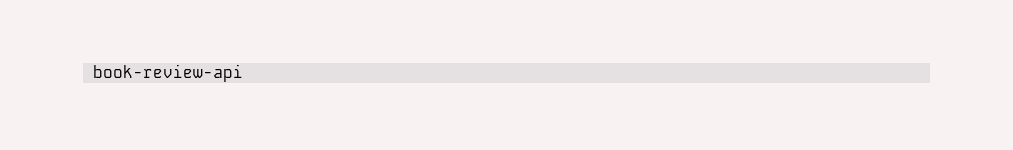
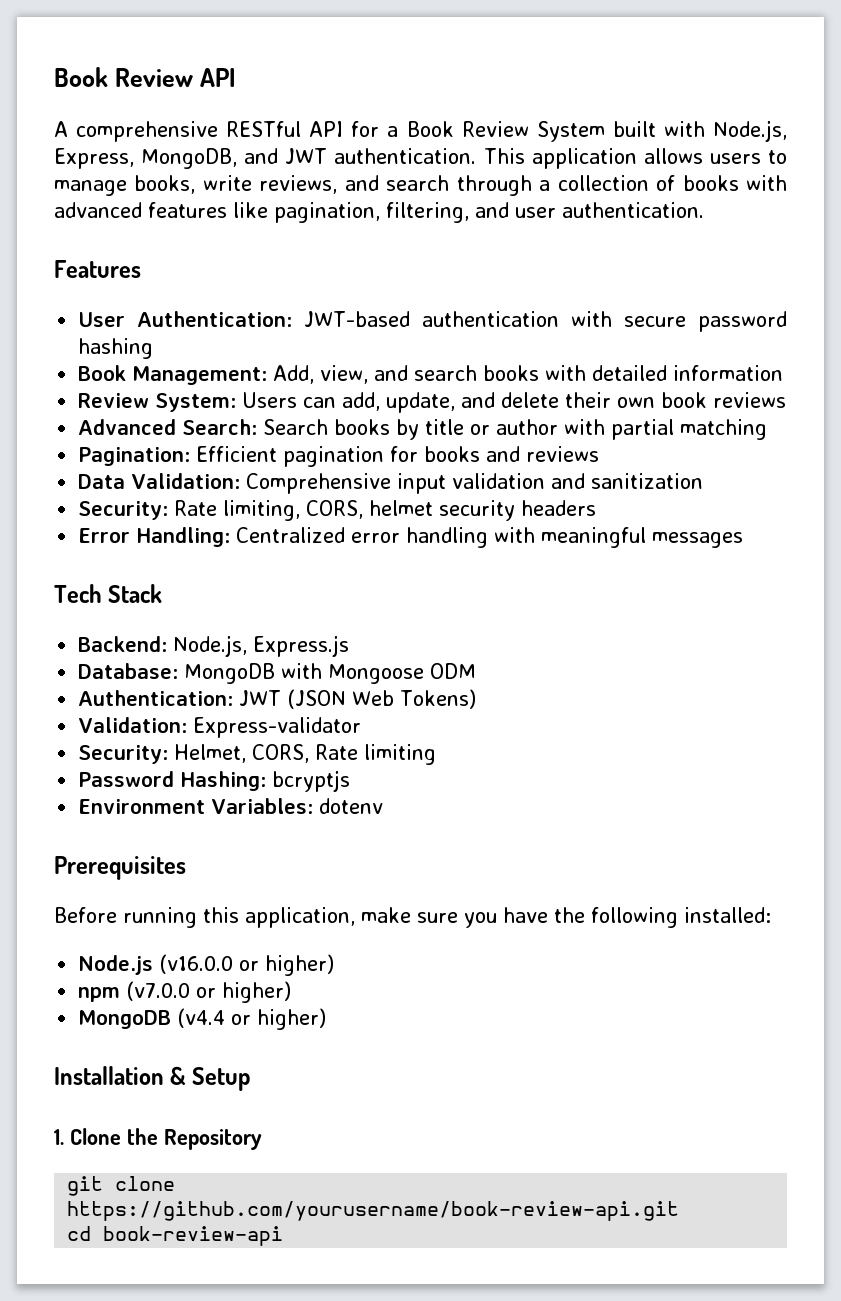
(92, 73) none -> [54,67,237,87] [54,120,787,142] [54,148,787,169] [54,175,787,196] [54,202,704,223] [54,260,141,278] [78,311,787,332] [78,338,154,359] [78,365,784,385] [78,392,787,413] [78,419,768,440] [78,446,600,467] [78,473,704,494] [78,500,597,521] [78,527,744,548] [54,584,163,603] [78,635,350,657] [78,663,477,684] [78,689,477,709] [78,717,362,738] [78,744,437,765] [78,770,351,792] [78,798,384,814] [54,856,186,880] [54,907,771,928] [78,954,335,976] [78,981,292,1003] [78,1008,327,1030] [54,1066,250,1091] [54,1128,262,1150] [67,1176,176,1196] [67,1201,680,1221] [67,1226,92,1241] Book Review API // A comprehensive RESTful API for a Book Review System built with Node.js, Express, MongoDB, and JWT authentication. This application allows users to manage books, write reviews, and search through a collection of books with advanced features like pagination, filtering, and user authentication. // Features // User Authentication: JWT-based authentication with secure password hashing // Book Management: Add, view, and search books with detailed information // Review System: Users can add, update, and delete their own book reviews // Advanced Search: Search books by title or author with partial matching // Pagination: Efficient pagination for books and reviews // Data Validation: Comprehensive input validation and sanitization // Security: Rate limiting, CORS, helmet security headers // Error Handling: Centralized error handling with meaningful messages // Tech Stack // Backend: Node.js, Express.js // Database: MongoDB with Mongoose ODM // Authentication: JWT (JSON Web Tokens) // Validation: Express-validator // Security: Helmet, CORS, Rate limiting // Password Hashing: bcryptjs // Environment Variables: dotenv // Prerequisites // Before running this application, make sure you have the following installed: // Node.js (v16.0.0 or higher) // npm (v7.0.0 or higher) // MongoDB (v4.4 or higher) // Installation & Setup // 1. Clone the Repository // git clone https://github.com/yourusername/book-review-api.git // cd

